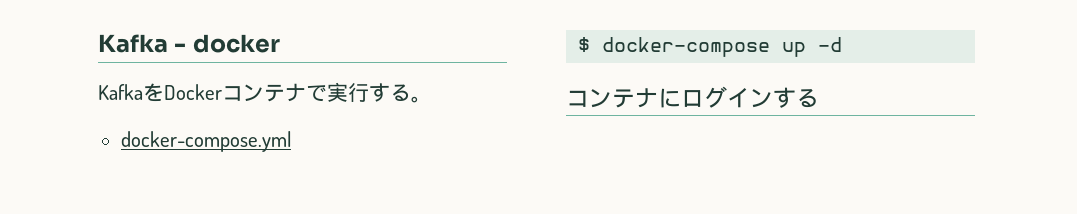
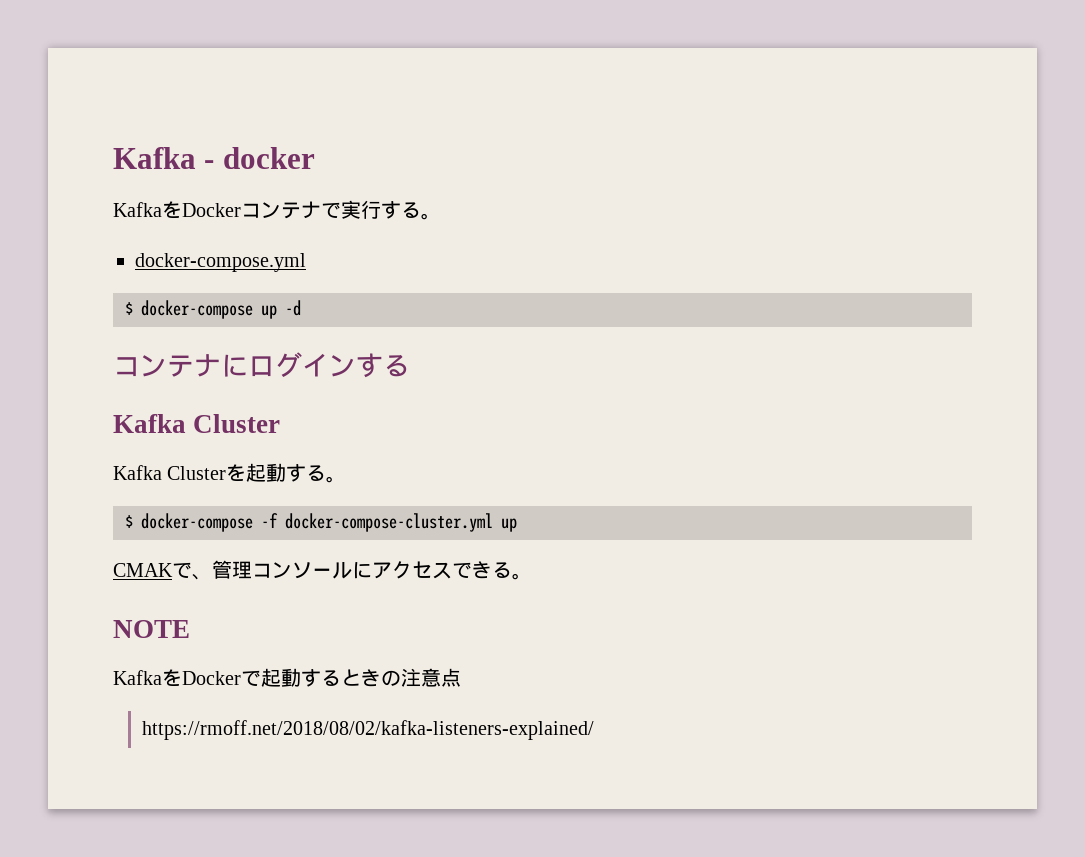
(819, 98) none -> [113,414,281,433] [113,463,347,483] [125,513,517,532] [113,560,532,580] [113,620,190,638] [113,668,461,687] [142,720,595,740] // Kafka Cluster // Kafka Clusterを起動する。 // $ docker-compose -f docker-compose-cluster.yml up // CMAKで、管理コンソールにアクセスできる。 // NOTE // KafkaをDockerで起動するときの注意点 // https://rmoff.net/2018/08/02/kafka-listeners-explained/

